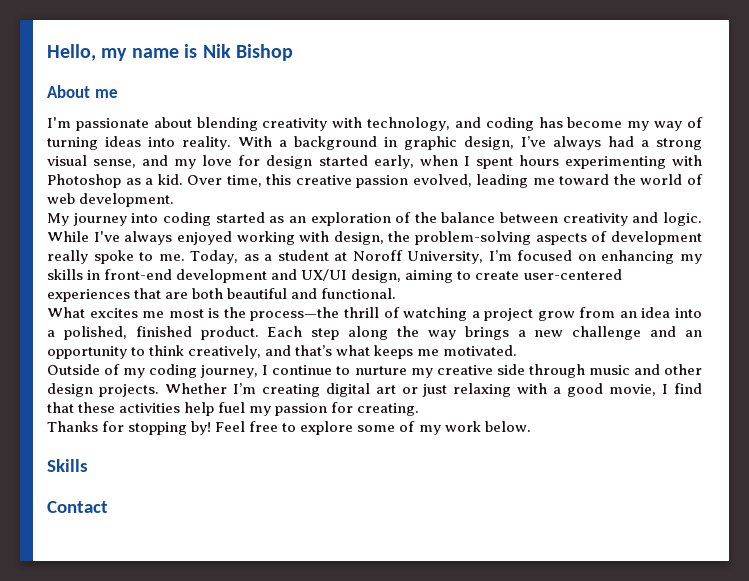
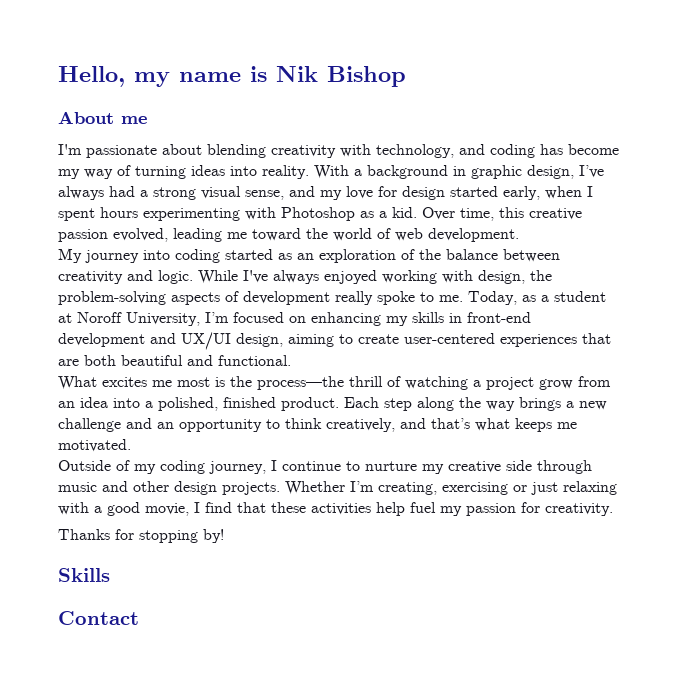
[261,383,396,397] creating digital art -> [378,482,508,495] creating, exercising
[357,403,420,416] creating. -> [545,503,613,516] creativity.
[215,421,531,435] Feel free to explore some of my work below. -> (224, 536) none

